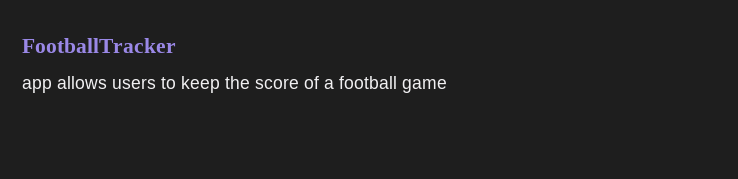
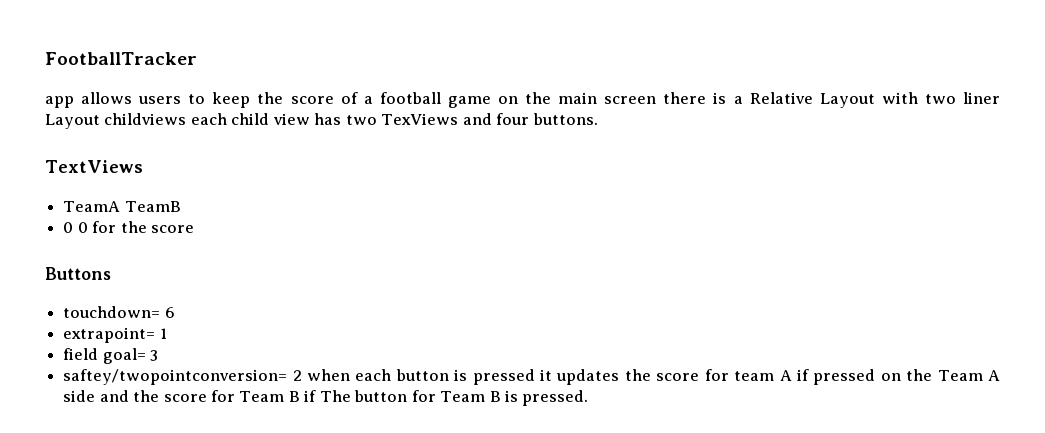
(447, 86) none -> [497,92,1001,108] [45,113,598,129] [45,160,143,173] [63,201,181,212] [63,221,194,233] [45,267,111,280] [63,306,175,318] [63,327,167,343] [63,348,159,364] [63,369,1000,385] [63,390,589,406] on the main screen there is a Relative Layout with two liner Layout childviews each child view has two TexViews and four buttons. // TextViews // TeamA TeamB // 0 0 for the score // Buttons // touchdown= 6 // extrapoint= 1 // field goal= 3 // saftey/twopointconversion= 2 when each button is pressed it updates the score for team A if pressed on the Team A side and the score for Team B if The button for Team B is pressed.

